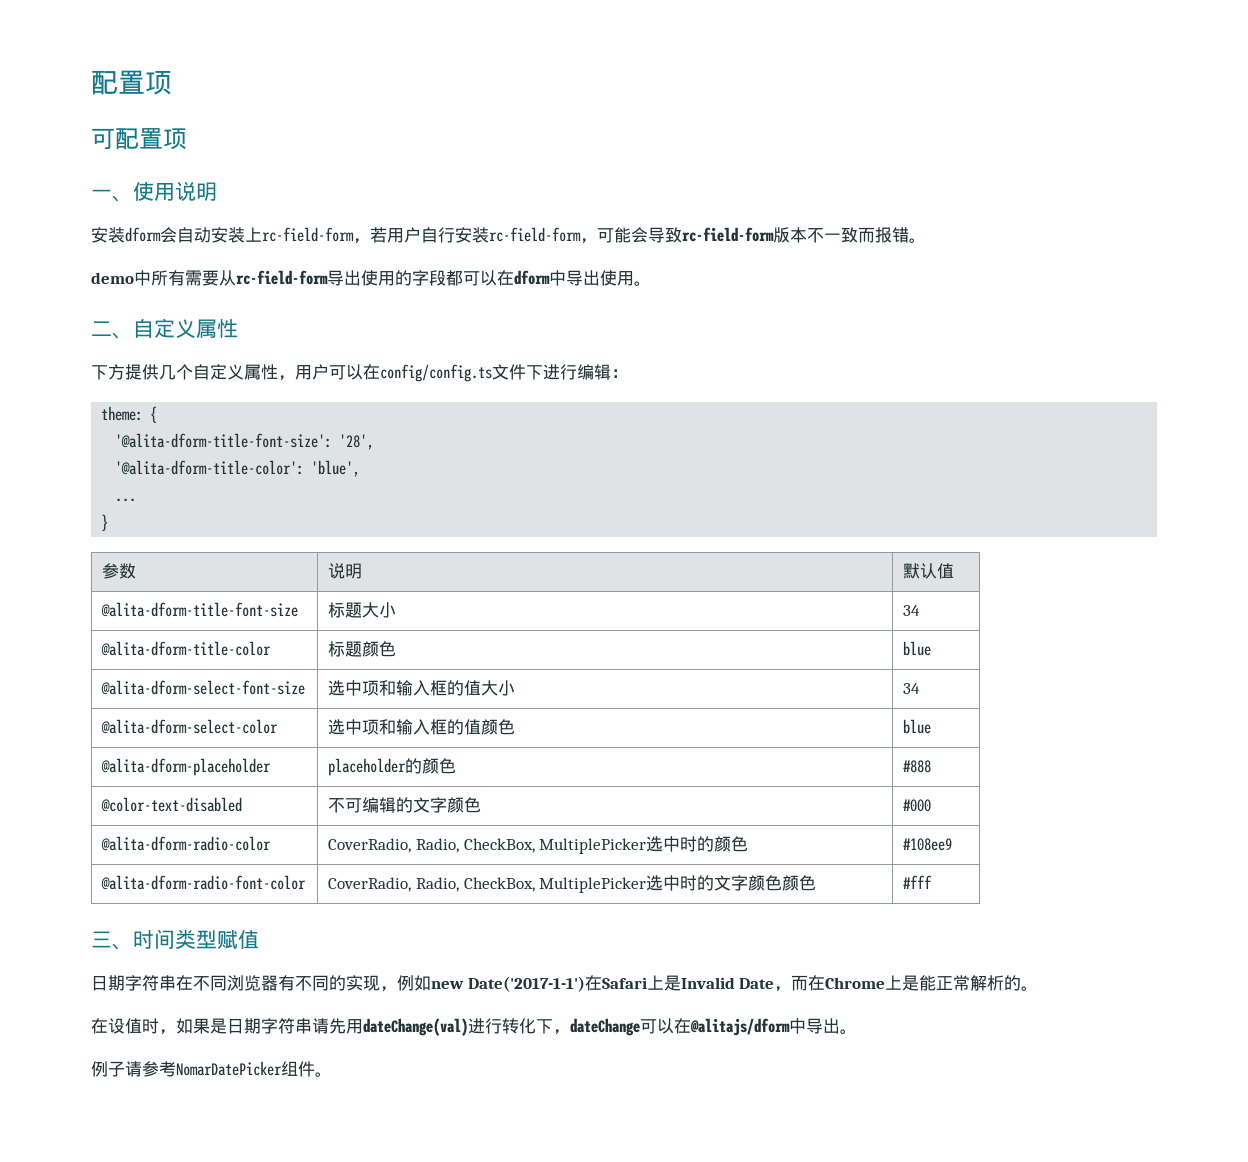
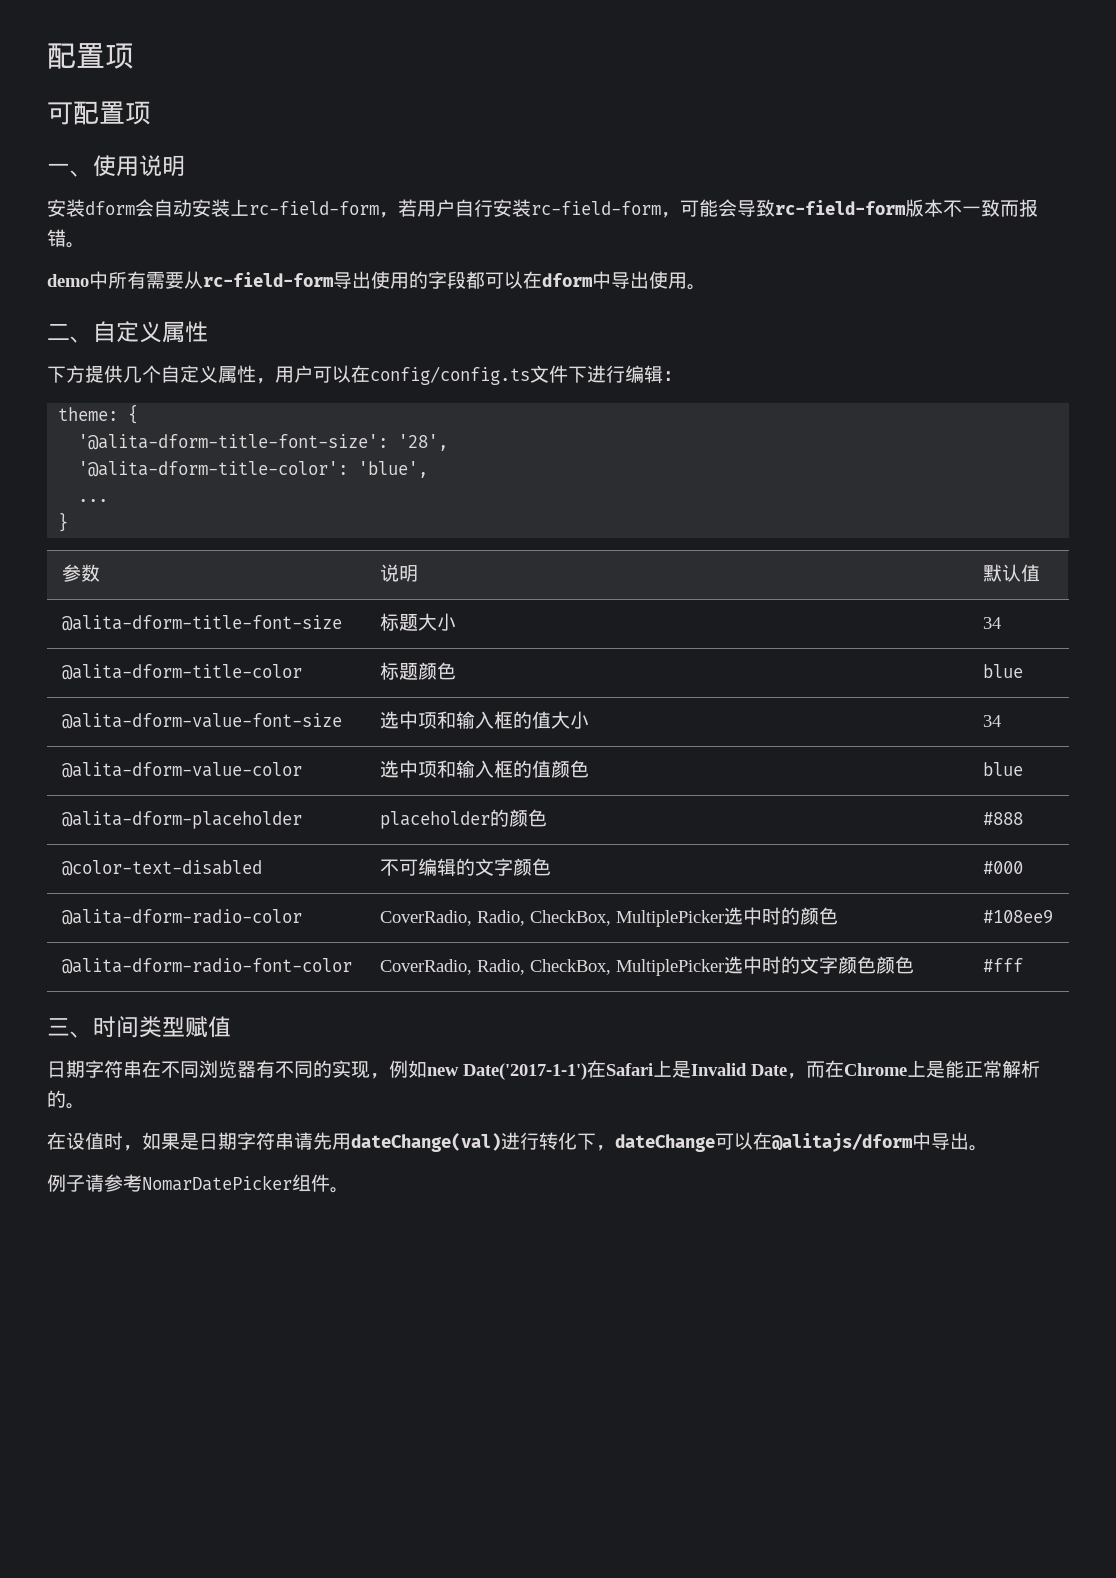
[101,680,306,695] @alita-dform-select-font-size -> [61,713,342,729] @alita-dform-value-font-size
[101,719,279,734] @alita-dform-select-color -> [61,762,302,778] @alita-dform-value-color

